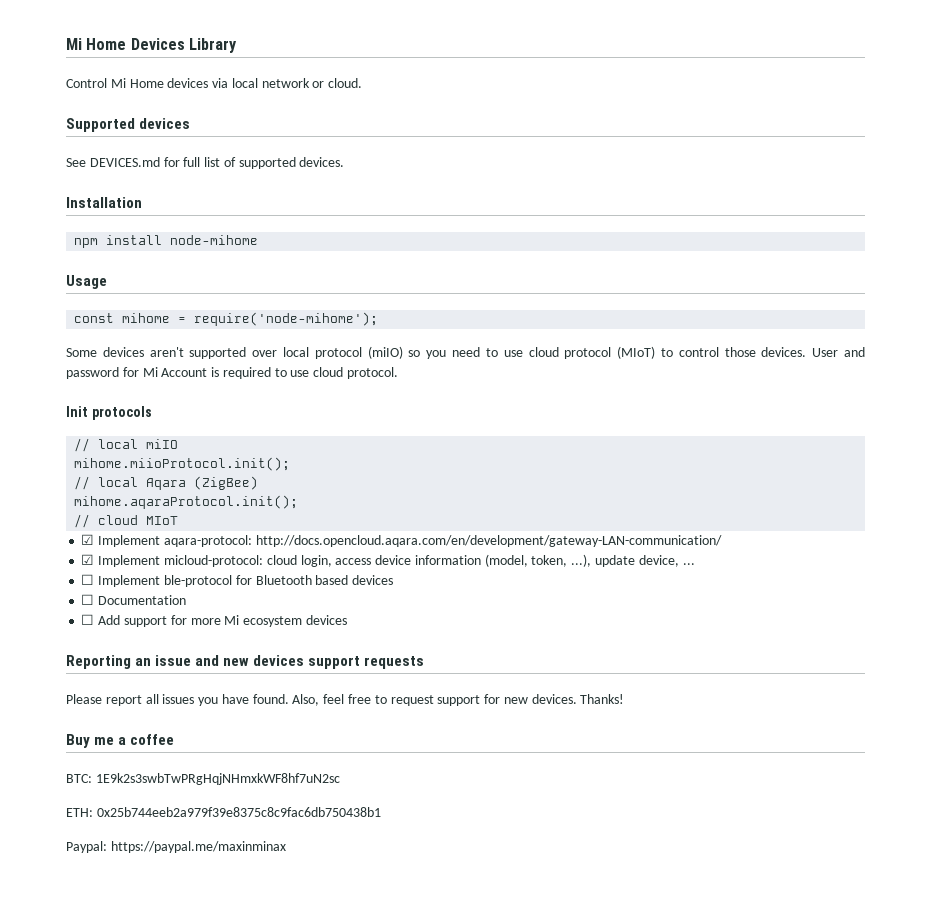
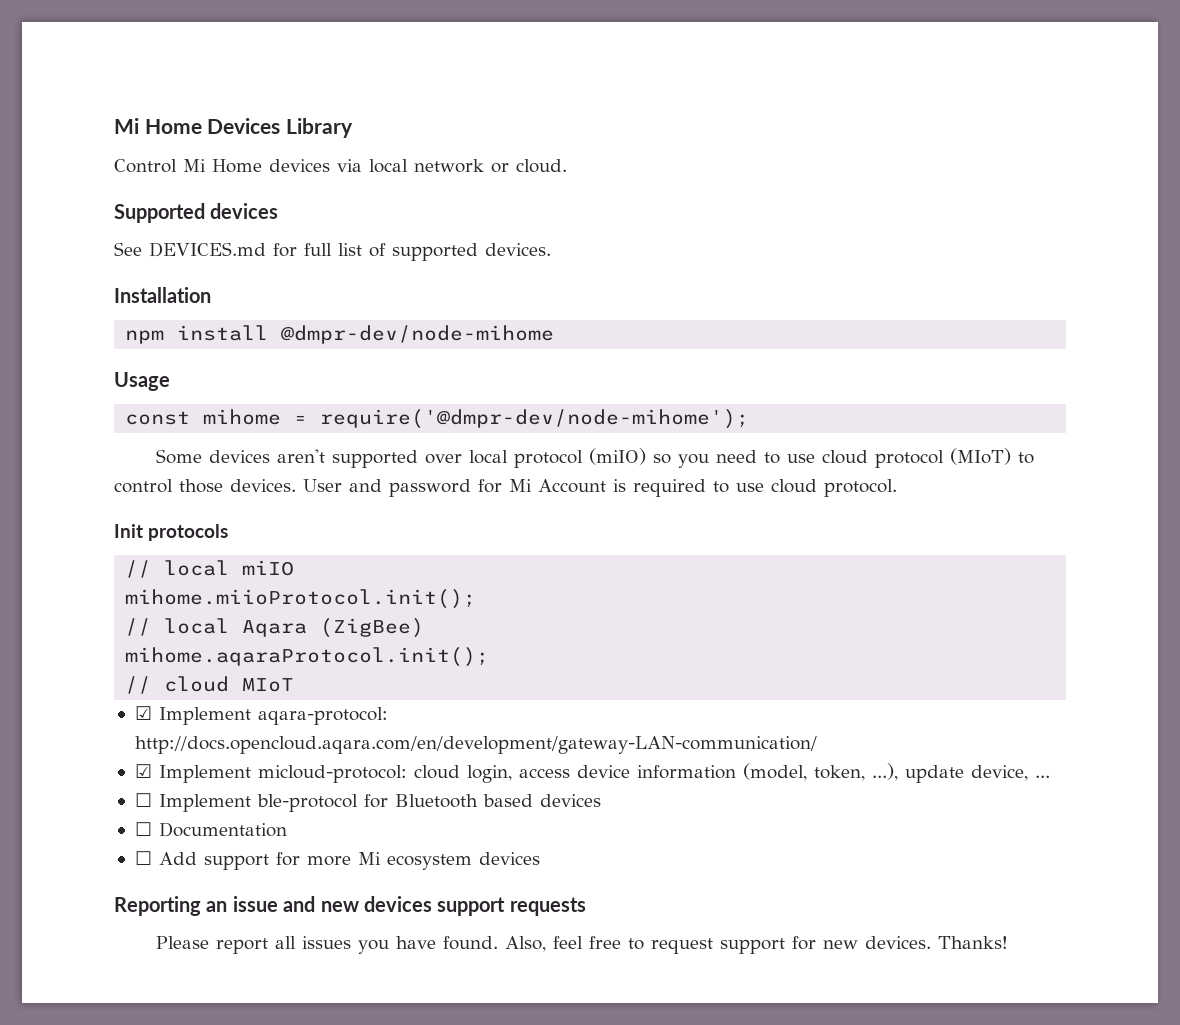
[170,235,259,245] node-mihome -> [281,325,555,344] @dmpr-dev/node-mihome
[194,312,379,326] require('node-mihome'); -> [320,409,750,429] require('@dmpr-dev/node-mihome');
[66,734,175,748] [66,773,340,785] [66,807,381,817] [66,841,286,853] // Buy me a coffee // BTC: 1E9k2s3swbTwPRgHqjNHmxkWF8hf7uN2sc // ETH: 0x25b744eeb2a979f39e8375c8c9fac6db750438b1 // Paypal: https://paypal.me/maxinminax -> (1009, 942) none

